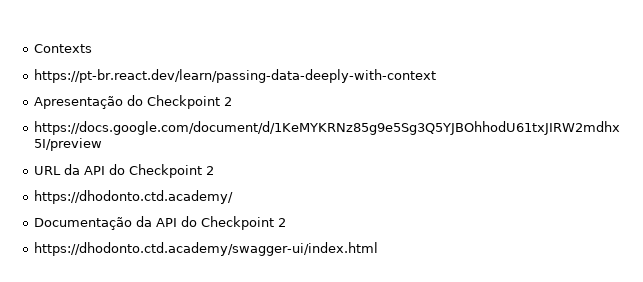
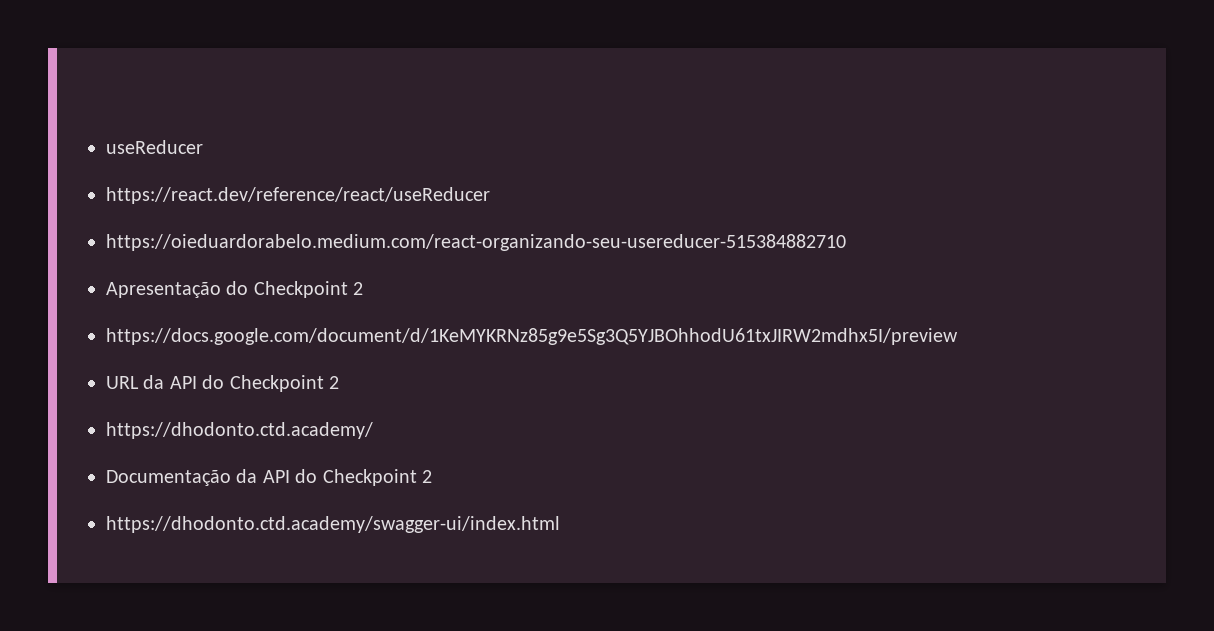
[34,44,93,53] [34,69,437,83] Contexts // https://pt-br.react.dev/learn/passing-data-deeply-with-context -> [106,140,203,154] [106,187,490,204] [106,234,846,251] useReducer // https://react.dev/reference/react/useReducer // https://oieduardorabelo.medium.com/react-organizando-seu-usereducer-515384882710

